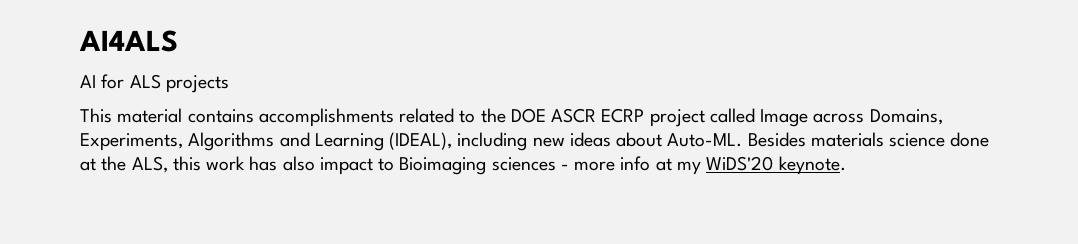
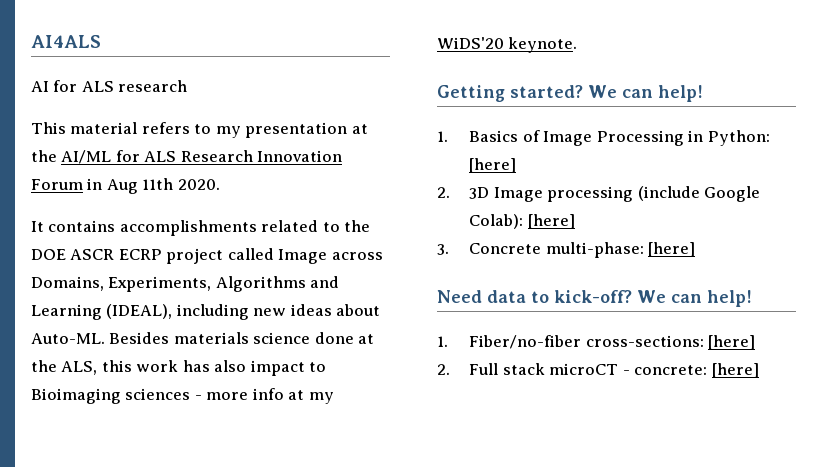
[165,75,229,93] projects -> [118,80,188,92] research
(183, 115) none -> [141,122,368,138] [31,150,343,164] [31,178,220,194] [31,221,44,232] refers to my presentation at the AI/ML for ALS Research Innovation Forum in Aug 11th 2020. // It
(846, 165) none -> [437,85,703,102] [437,130,770,146] [469,158,517,173] [437,186,761,202] [469,214,575,229] [437,242,696,258] [437,290,752,307] [437,335,756,350] [437,363,759,378] // Getting started? We can help! // 1. Basics of Image Processing in Python: [here] // 2. 3D Image processing (include Google Colab): [here] // 3. Concrete multi-phase: [here] // Need data to kick-off? We can help! // 1. Fiber/no-fiber cross-sections: [here] // 2. Full stack microCT - concrete: [here]

